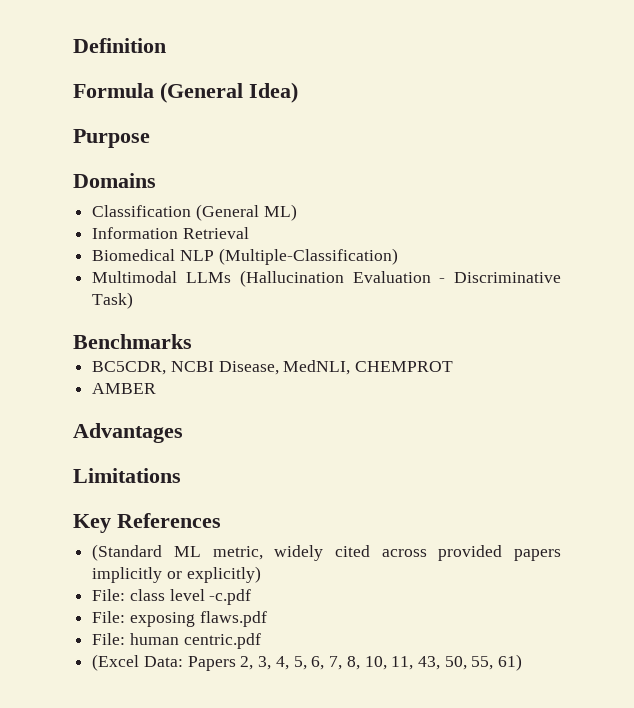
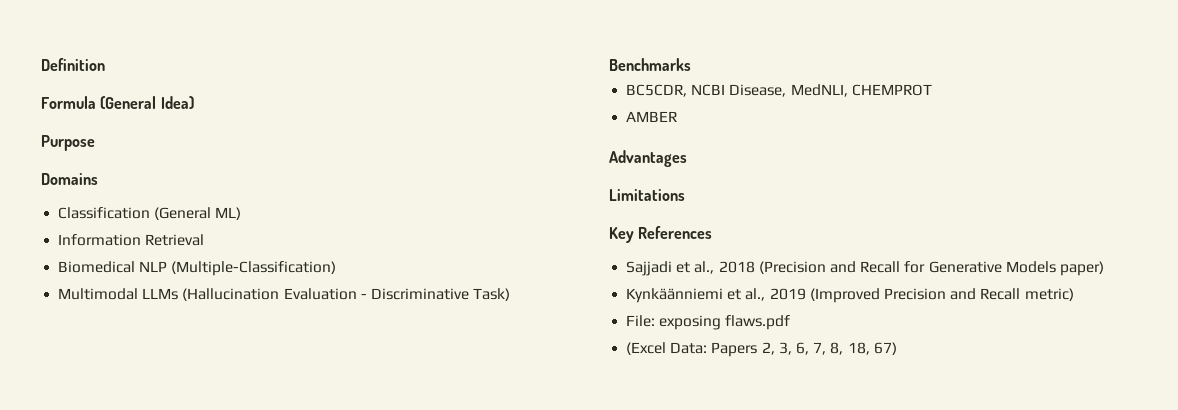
[92,544,561,561] [92,566,261,583] [92,589,252,605] (Standard ML metric, widely cited across provided papers implicitly or explicitly) // File: class level -c.pdf -> [626,261,1104,276] [626,288,1074,303] Sajjadi et al., 2018 (Precision and Recall for Generative Models paper) // Kynkäänniemi et al., 2019 (Improved Precision and Recall metric)
[92,633,261,649] // File: human centric.pdf -> (791, 322) none
[275,656,307,670] 4, 5, -> (792, 348) none
[364,654,523,671] 10, 11, 43, 50, 55, 61) -> [847,342,897,355] 18, 67)

